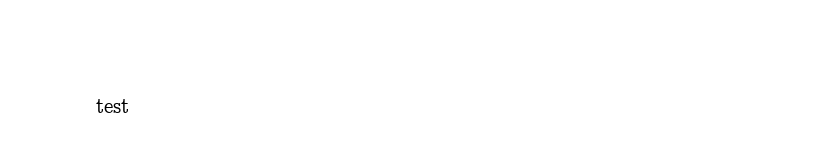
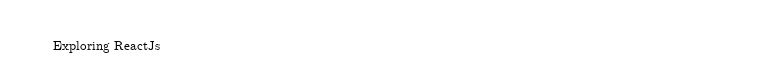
[96,99,129,113] test -> [53,41,160,53] Exploring ReactJs

